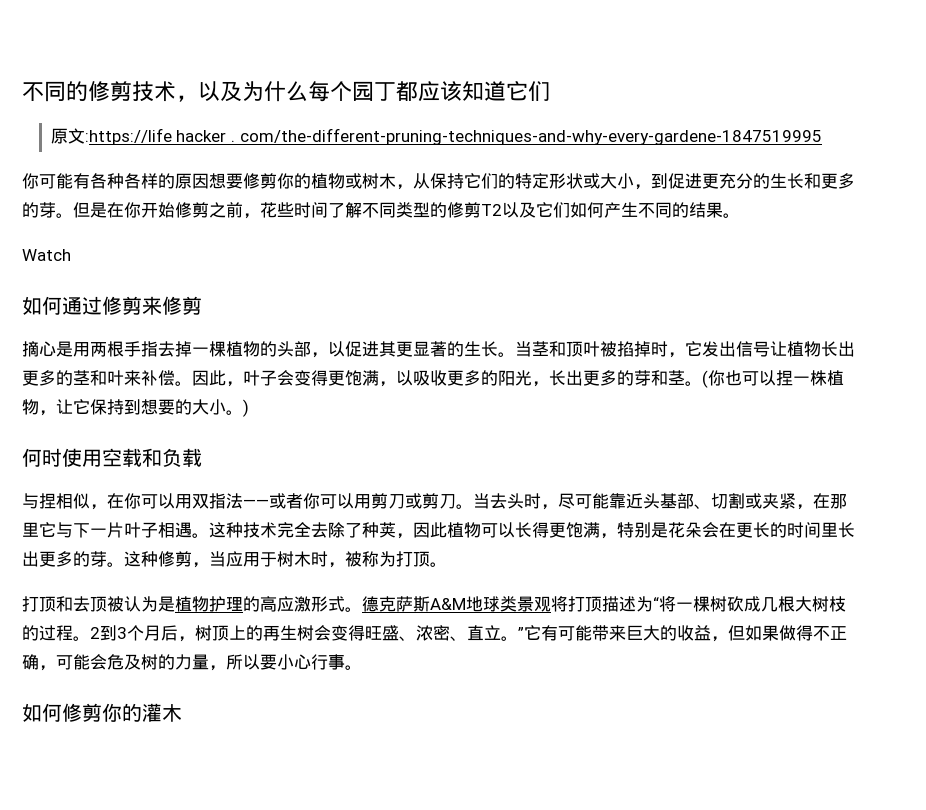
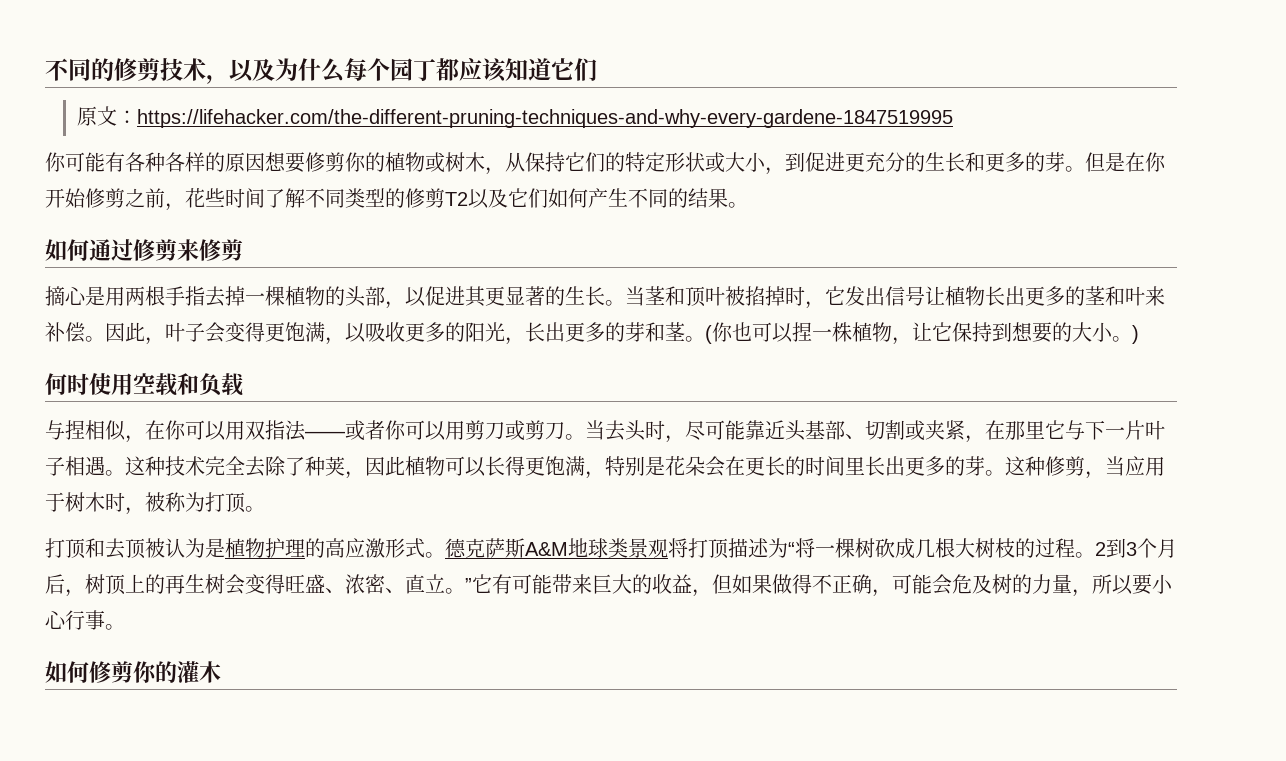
[84,128,822,145] :https://life hacker . com/the-different-pruning-techniques-and-why-every-gardene-1847519995 -> [116,109,953,128] ：https://lifehacker.com/the-different-pruning-techniques-and-why-every-gardene-1847519995
[22,249,71,261] // Watch -> (748, 205) none

